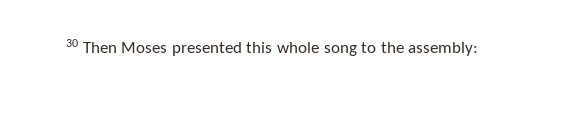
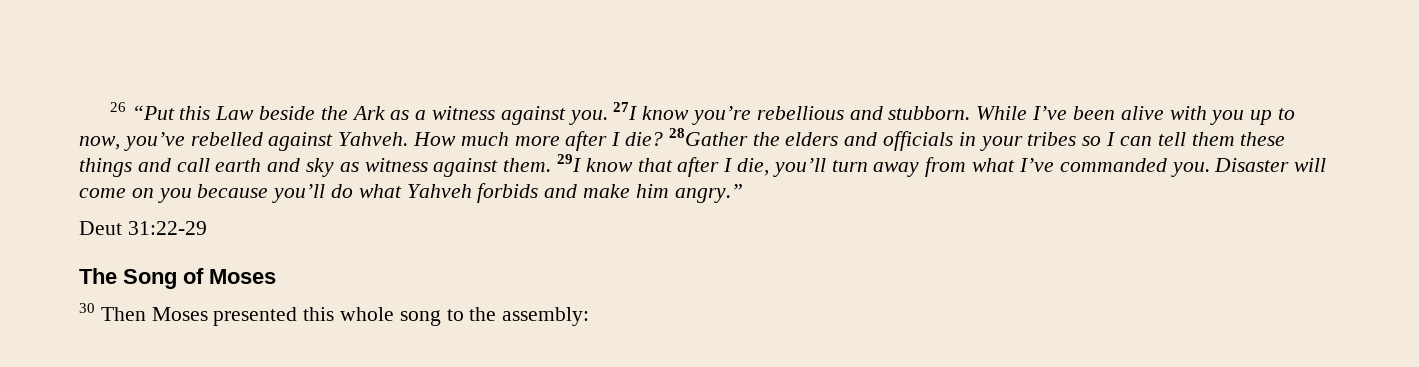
(66, 43) none -> [109,102,1295,125] [79,128,1286,151] [79,154,1327,177] [79,183,743,203] [79,221,207,235] [79,268,276,289] 26 “Put this Law beside the Ark as a witness against you. 27I know you’re rebellious and stubborn. While I’ve been alive with you up to now, you’ve rebelled against Yahveh. How much more after I die? 28Gather the elders and officials in your tribes so I can tell them these things and call earth and sky as witness against them. 29I know that after I die, you’ll turn away from what I’ve commanded you. Disaster will come on you because you’ll do what Yahveh forbids and make him angry.” // Deut 31:22-29 // The Song of Moses //

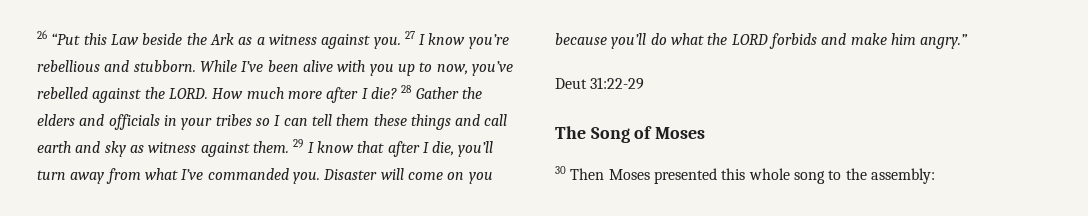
[613,102,638,120] 27I -> [404,31,426,45] 27 I
[338,132,409,146] Yahveh. -> [144,87,208,99] the LORD.
[668,128,748,146] 28Gather -> [401,85,459,99] 28 Gather
[557,154,582,172] 29I -> [293,139,314,153] 29 I
[406,184,472,198] Yahveh -> [707,33,768,45] the LORD

